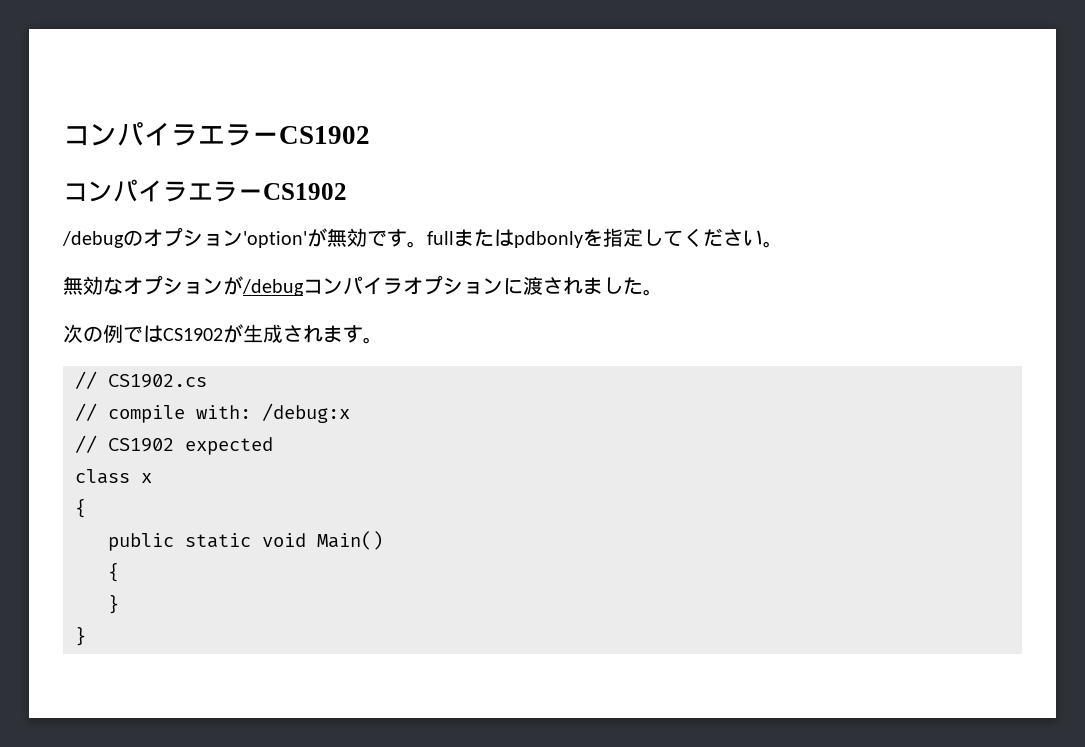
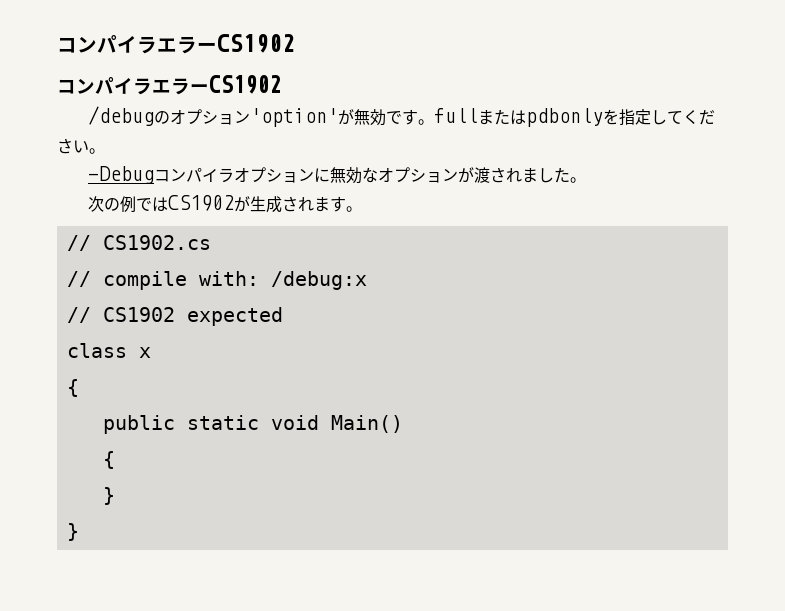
[63,275,304,296] 無効なオプションが/debug -> [87,166,154,184] -Debug
(523, 286) none -> [329,167,474,184] 無効なオプションが

